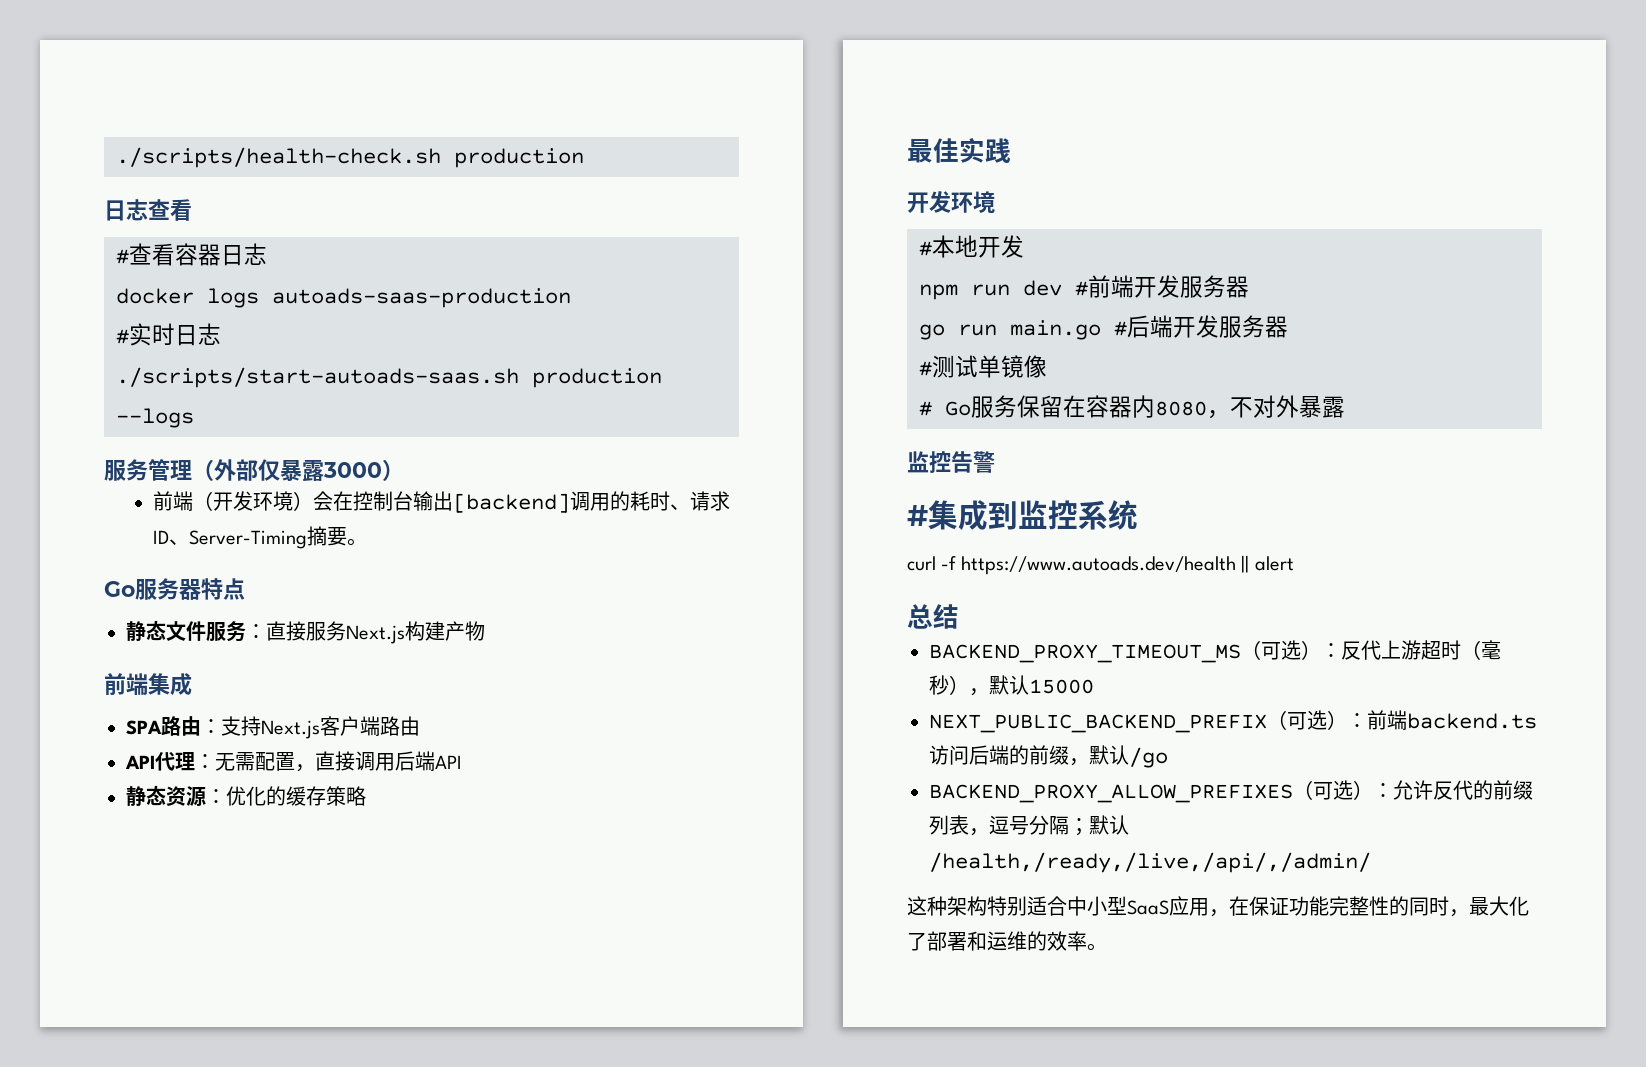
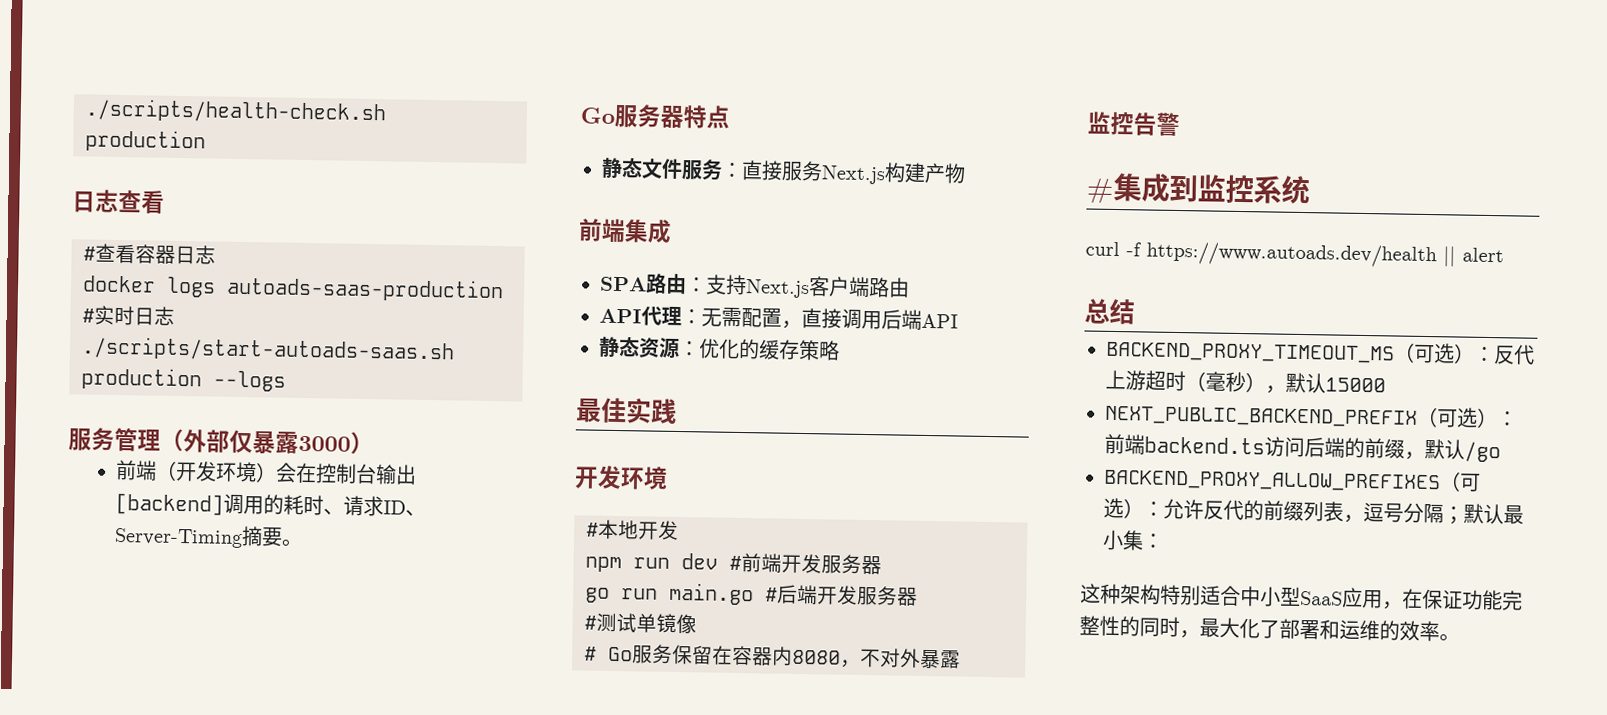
[929,852,1371,873] /health,/ready,/live,/api/,/admin/ -> [1503,505,1524,525] [1102,529,1164,551] 最小集：

